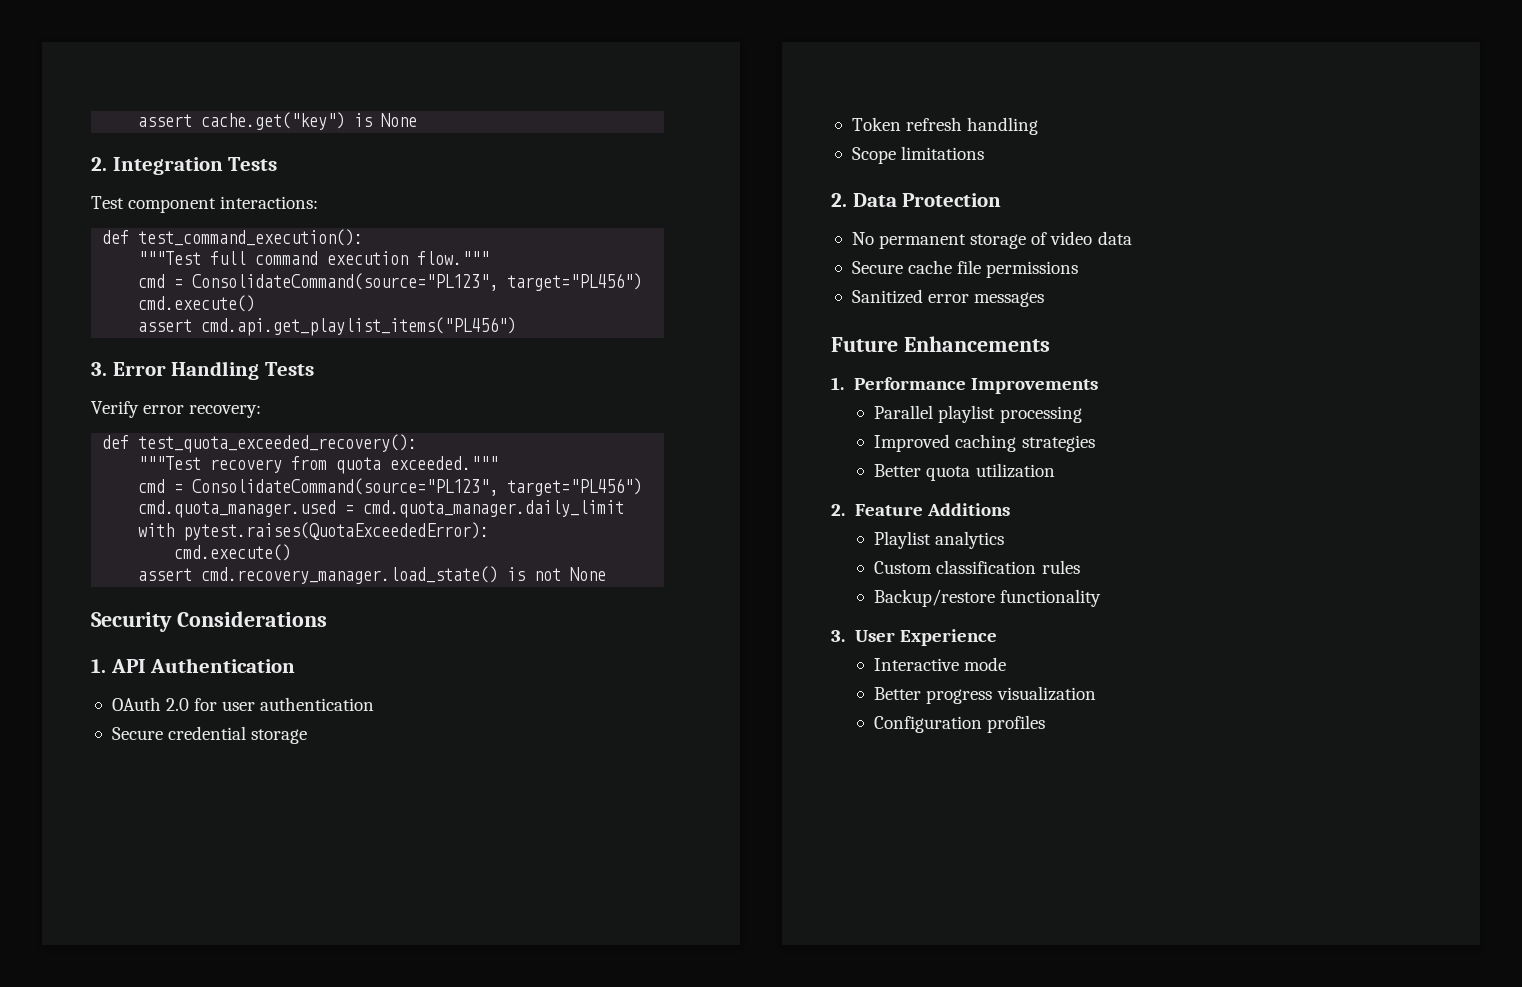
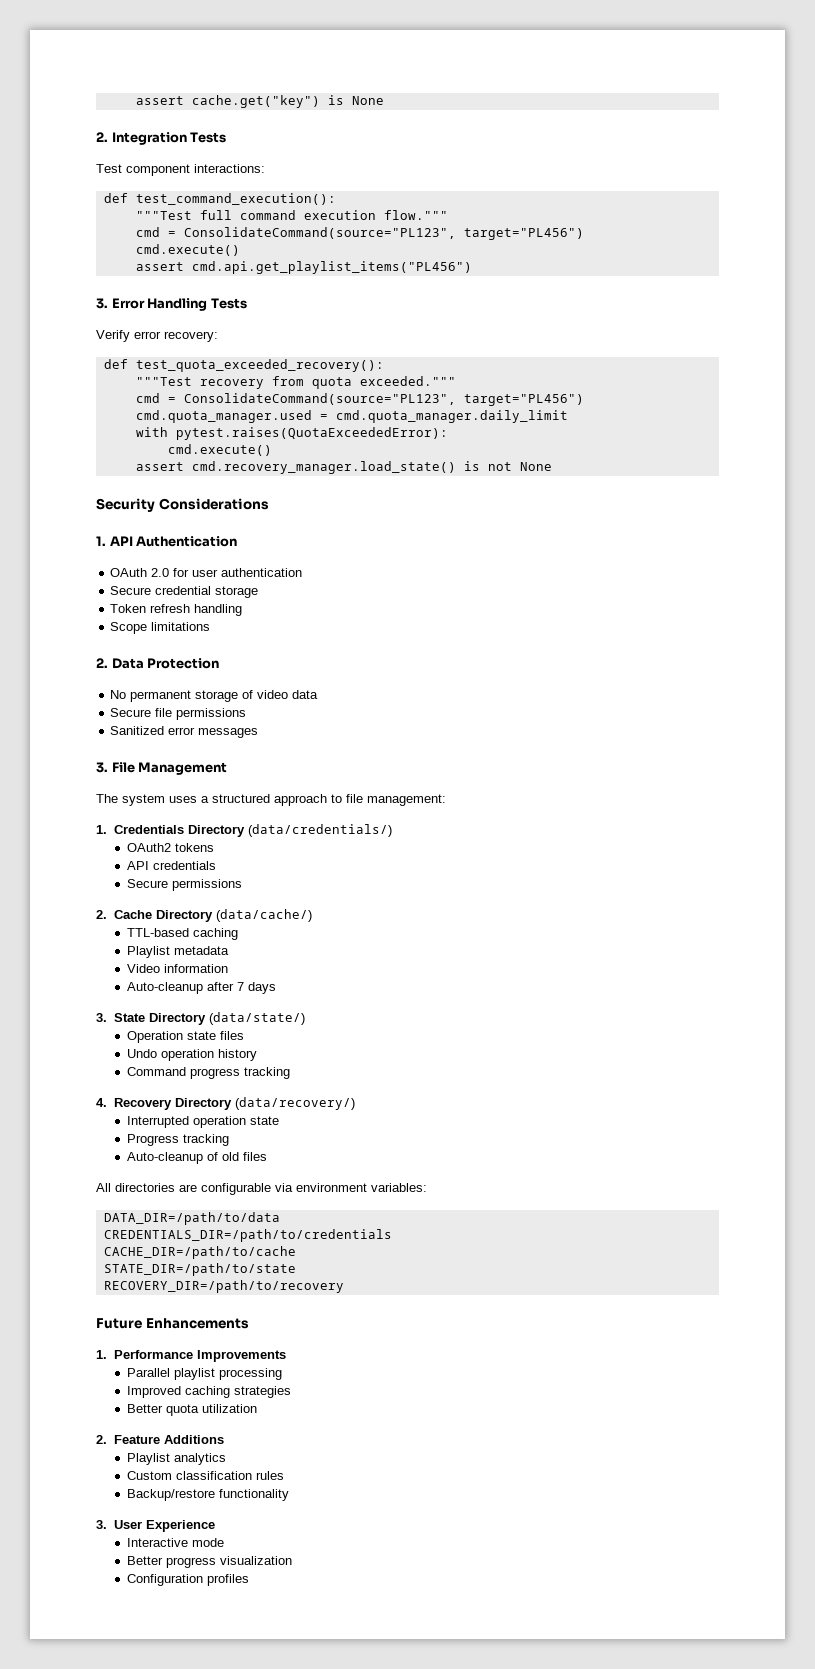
[908,260,953,274] cache -> (152, 712) none
(1045, 299) none -> [96,762,228,775] [96,794,446,806] [96,824,392,837] [126,843,214,852] [126,861,216,870] [126,879,242,891] [96,909,312,922] [126,928,238,940] [126,946,229,958] [126,964,228,973] [126,982,276,994] [96,1012,305,1025] [126,1031,244,1043] [126,1049,257,1061] [126,1067,290,1079] [96,1097,355,1110] [126,1116,279,1128] [126,1134,229,1146] [126,1152,267,1164] [96,1183,427,1195] [103,1212,280,1225] [103,1229,392,1242] [103,1246,296,1259] [103,1263,296,1276] [103,1280,344,1293] // 3. File Management // The system uses a structured approach to file management: // 1. Credentials Directory (data/credentials/) // OAuth2 tokens // API credentials // Secure permissions // 2. Cache Directory (data/cache/) // TTL-based caching // Playlist metadata // Video information // Auto-cleanup after 7 days // 3. State Directory (data/state/) // Operation state files // Undo operation history // Command progress tracking // 4. Recovery Directory (data/recovery/) // Interrupted operation state // Progress tracking // Auto-cleanup of old files // All directories are configurable via environment variables: // DATA_DIR=/path/to/data // CREDENTIALS_DIR=/path/to/credentials // CACHE_DIR=/path/to/cache // STATE_DIR=/path/to/state // RECOVERY_DIR=/path/to/recovery

